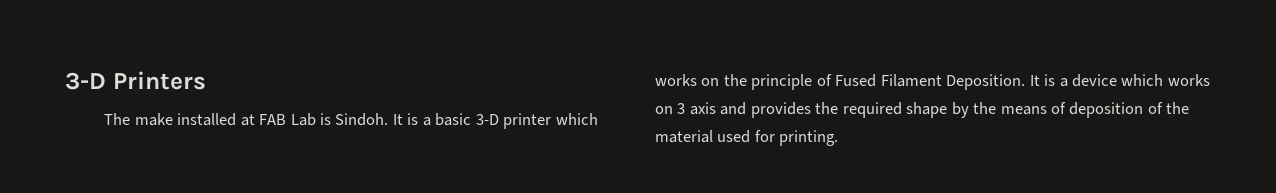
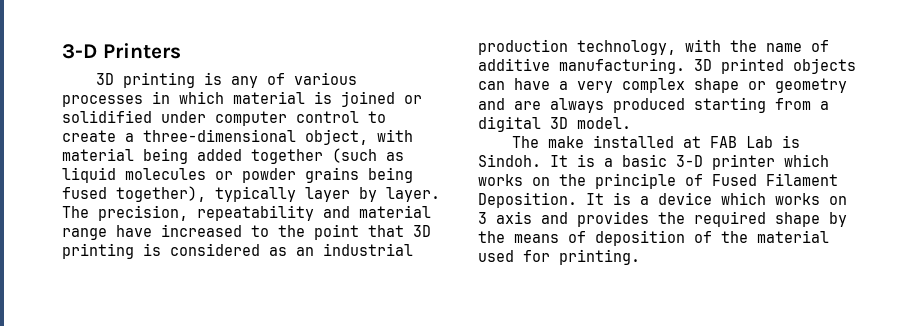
(206, 80) none -> [95,72,357,88] [62,91,422,107] [62,110,386,126] [62,129,413,145] [62,148,404,164] [62,167,413,183] [62,186,440,202] [62,205,431,221] [62,224,431,240] [62,243,413,259] [478,39,829,55] [478,58,856,74] [478,78,847,93] [478,97,829,113] [478,116,631,132] // 3D printing is any of various processes in which material is joined or solidified under computer control to create a three-dimensional object, with material being added together (such as liquid molecules or powder grains being fused together), typically layer by layer. The precision, repeatability and material range have increased to the point that 3D printing is considered as an industrial production technology, with the name of additive manufacturing. 3D printed objects can have a very complex shape or geometry and are always produced starting from a digital 3D model.

